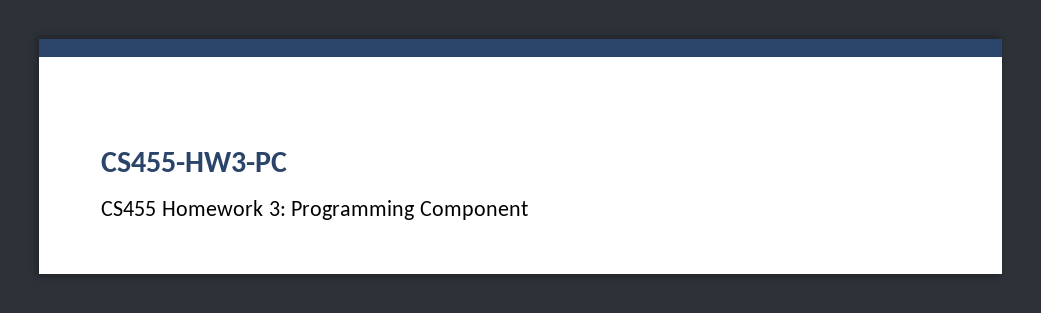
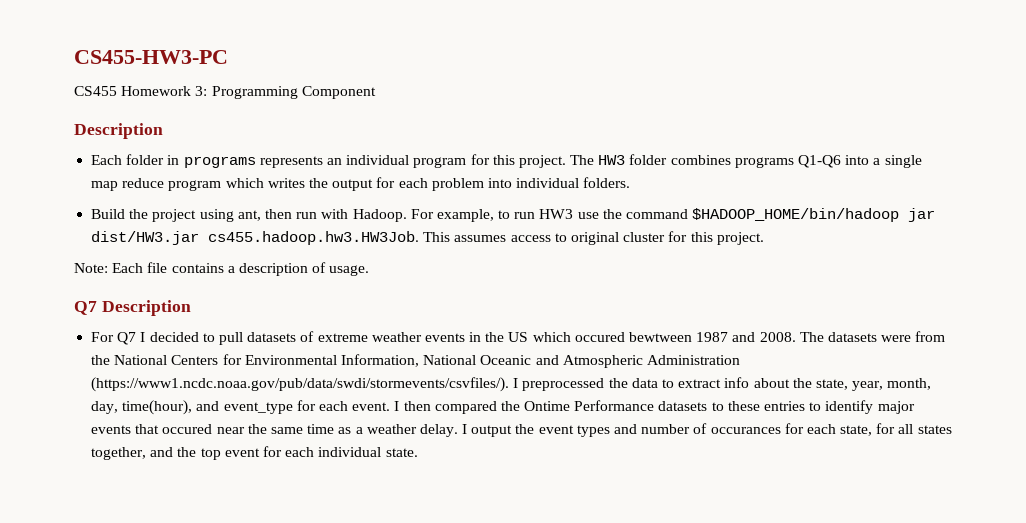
(529, 210) none -> [74,123,163,139] [91,154,922,168] [91,177,631,191] [91,208,936,222] [91,231,764,245] [74,262,370,276] [74,300,191,316] [91,331,946,345] [91,354,740,368] [91,377,932,392] [91,400,915,415] [91,423,952,437] [91,446,418,460] // Description // Each folder in programs represents an individual program for this project. The HW3 folder combines programs Q1-Q6 into a single map reduce program which writes the output for each problem into individual folders. // Build the project using ant, then run with Hadoop. For example, to run HW3 use the command $HADOOP_HOME/bin/hadoop jar dist/HW3.jar cs455.hadoop.hw3.HW3Job. This assumes access to original cluster for this project. // Note: Each file contains a description of usage. // Q7 Description // For Q7 I decided to pull datasets of extreme weather events in the US which occured bewtween 1987 and 2008. The datasets were from the National Centers for Environmental Information, National Oceanic and Atmospheric Administration (https://www1.ncdc.noaa.gov/pub/data/swdi/stormevents/csvfiles/). I preprocessed the data to extract info about the state, year, month, day, time(hour), and event_type for each event. I then compared the Ontime Performance datasets to these entries to identify major events that occured near the same time as a weather delay. I output the event types and number of occurances for each state, for all states together, and the top event for each individual state.

